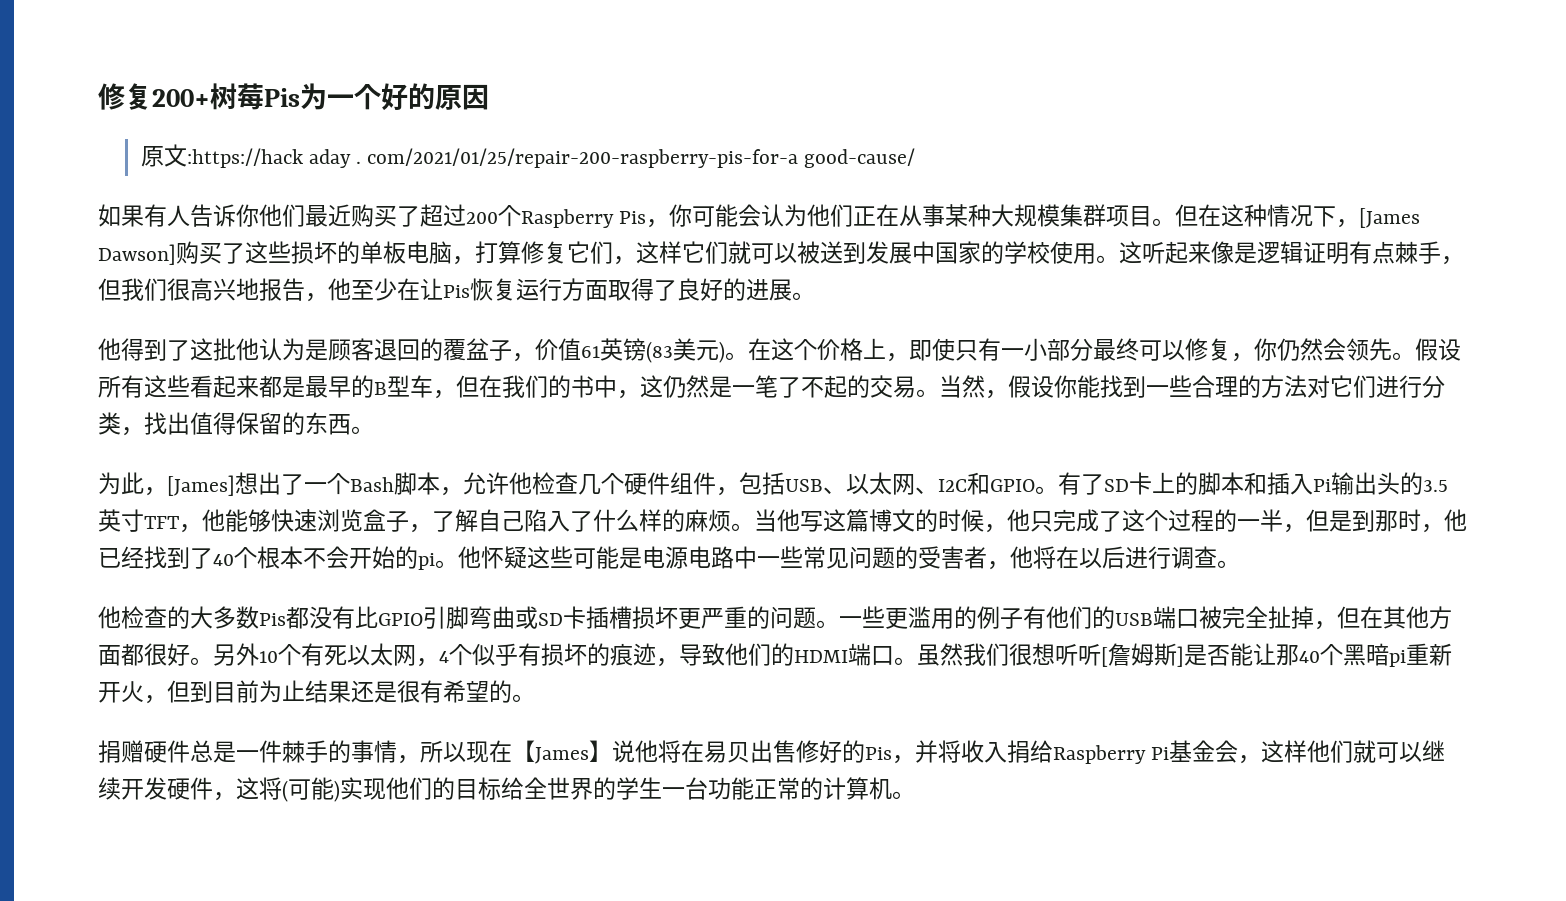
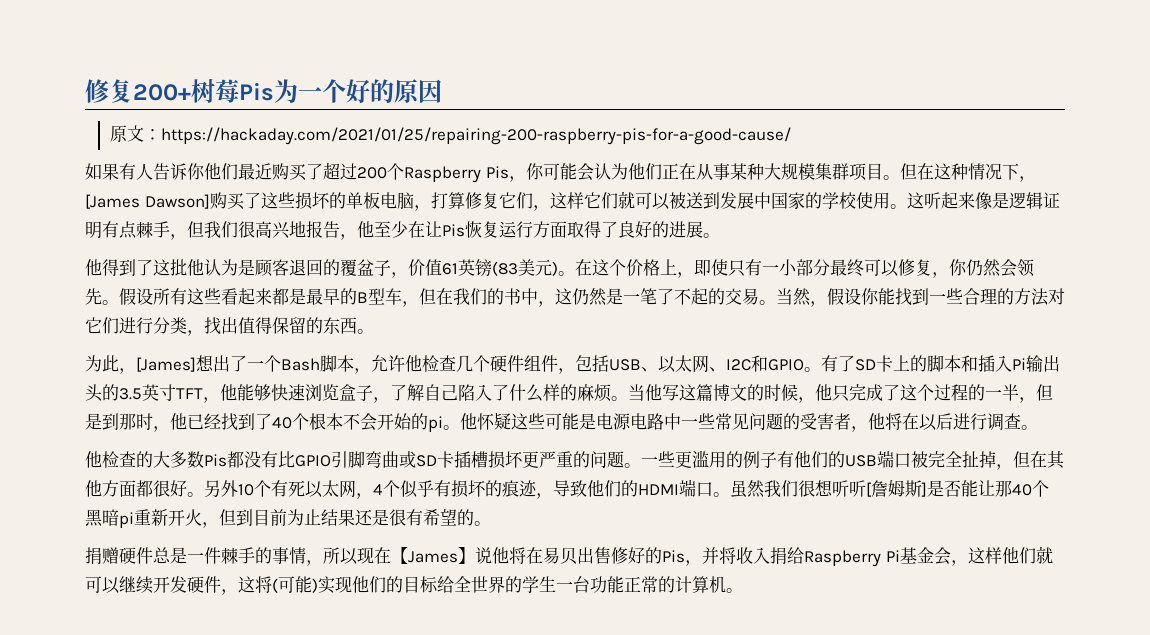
[186,148,916,168] :https://hack aday . com/2021/01/25/repair-200-raspberry-pis-for-a good-cause/ -> [143,127,791,145] ：https://hackaday.com/2021/01/25/repairing-200-raspberry-pis-for-a-good-cause/

